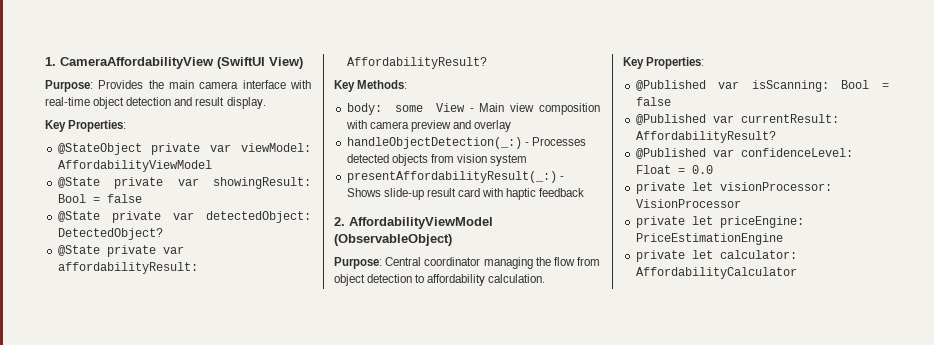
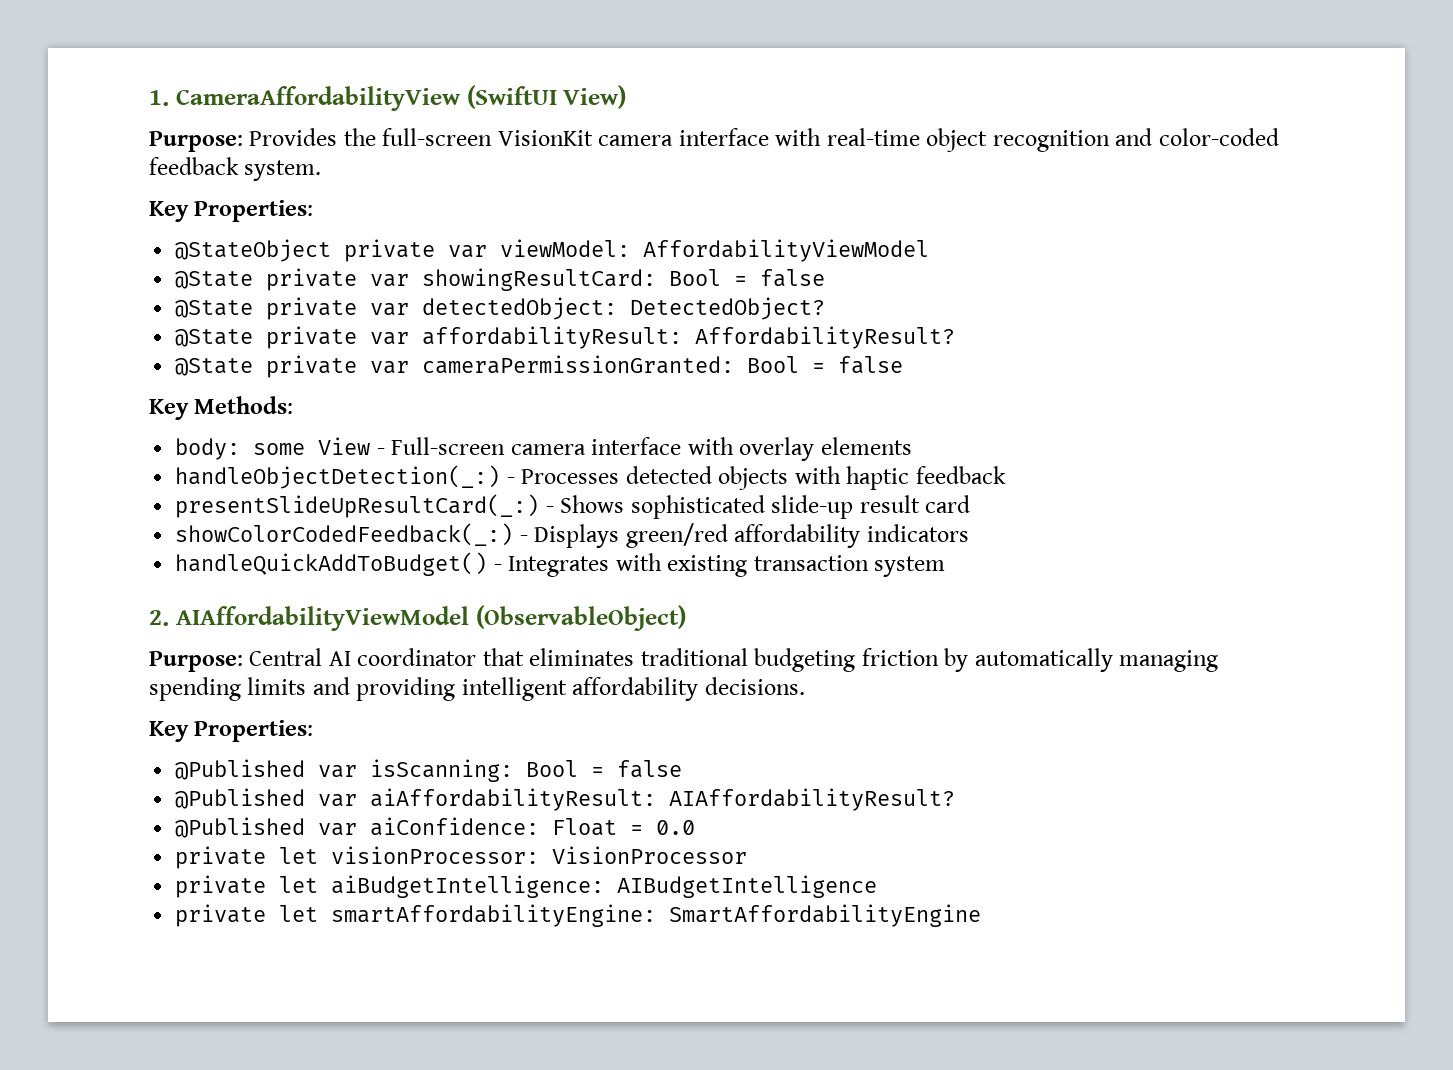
[169,80,194,89] main -> [382,128,593,146] full-screen VisionKit
[126,97,266,109] detection and result display. -> [992,128,1279,152] [149,157,322,181] recognition and color-coded feedback system.
[212,177,311,189] showingResult: -> [422,268,657,291] showingResultCard:
(487, 63) none -> [175,355,904,378] // @State private var cameraPermissionGranted: Bool = false
[479,103,600,115] [345,120,471,132] Main view composition with camera preview and -> [391,437,734,455] Full-screen camera interface with
(512, 126) none -> [820,437,912,455] elements
[430,154,528,166] [346,171,564,183] [346,188,585,200] from vision system // presentAffordabilityResult(_:) - Shows slide-up result card with haptic feedback -> [794,466,1006,490] [175,494,971,519] [175,523,969,548] [175,552,946,577] with haptic feedback // presentSlideUpResultCard(_:) - Shows sophisticated slide-up result card // showColorCodedFeedback(_:) - Displays green/red affordability indicators // handleQuickAddToBudget() - Integrates with existing transaction system
[349,217,493,229] AffordabilityViewModel -> [175,606,469,631] AIAffordabilityViewModel
[424,257,600,269] [334,274,546,286] coordinator managing the flow from object detection to affordability calculation. -> [328,648,1219,672] [149,677,805,701] AI coordinator that eliminates traditional budgeting friction by automatically managing spending limits and providing intelligent affordability decisions.
[740,114,839,123] [635,131,776,143] [635,148,853,159] currentResult: AffordabilityResult? // @Published var confidenceLevel: -> [370,788,956,811] [175,817,540,838] aiAffordabilityResult: AIAffordabilityResult? // @Published var aiConfidence:
[719,216,804,228] [635,233,783,245] [635,250,797,262] [635,267,797,279] priceEngine: PriceEstimationEngine // private let calculator: AffordabilityCalculator -> [331,875,878,898] [175,904,982,927] aiBudgetIntelligence: AIBudgetIntelligence // private let smartAffordabilityEngine: SmartAffordabilityEngine

